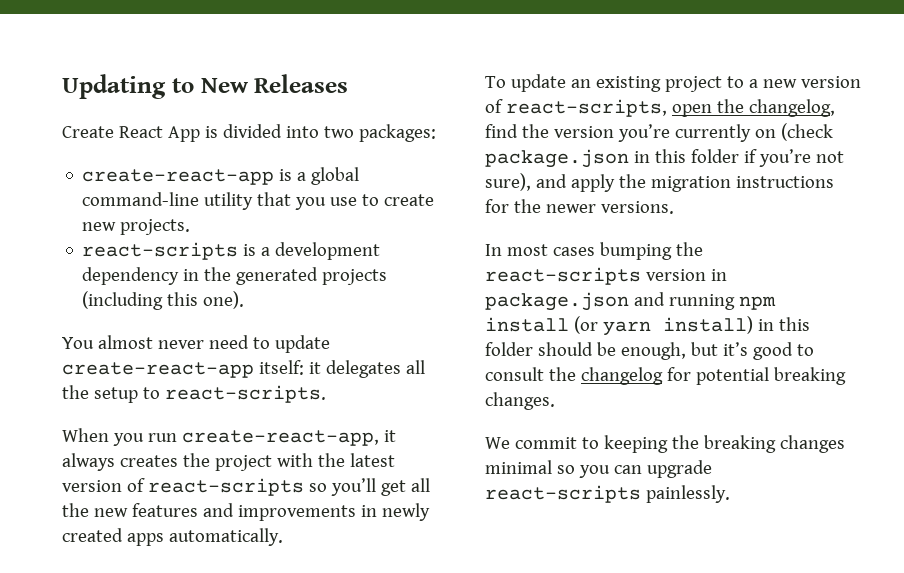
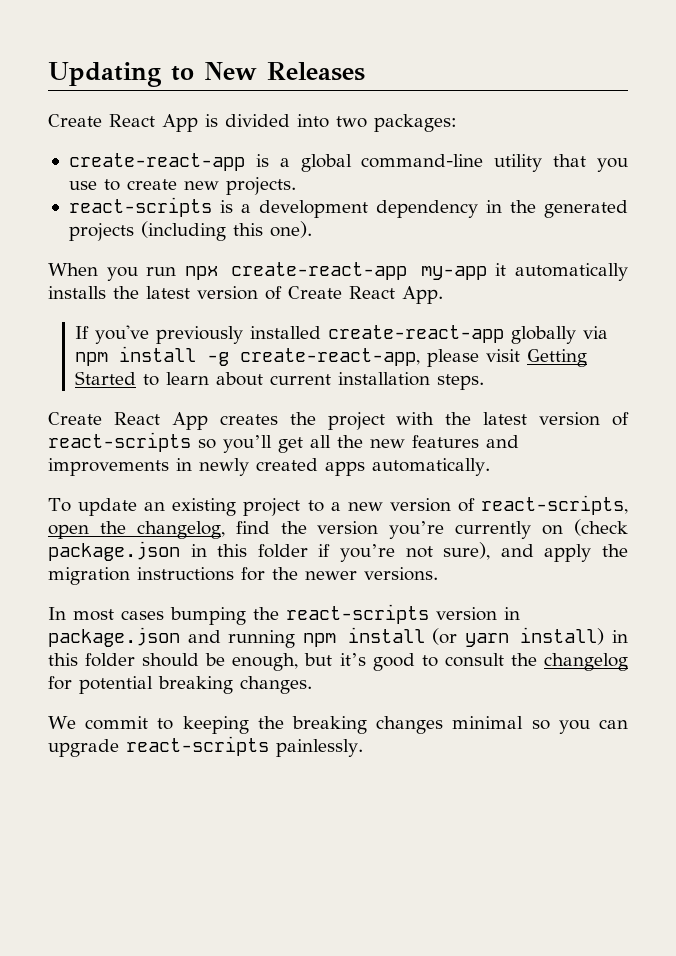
[62,335,330,353] [62,360,425,378] [62,385,326,403] [62,428,396,446] [62,453,115,471] You almost never need to update create-react-app itself: it delegates all the setup to react-scripts. // When you run create-react-app, it always -> [48,262,628,281] [48,286,443,304] [75,325,609,344] [75,346,588,367] [75,371,485,390] [48,412,208,430] When you run npx create-react-app my-app it automatically installs the latest version of Create React App. // If you've previously installed create-react-app globally via npm install -g create-react-app, please visit Getting Started to learn about current installation steps. // Create React App

